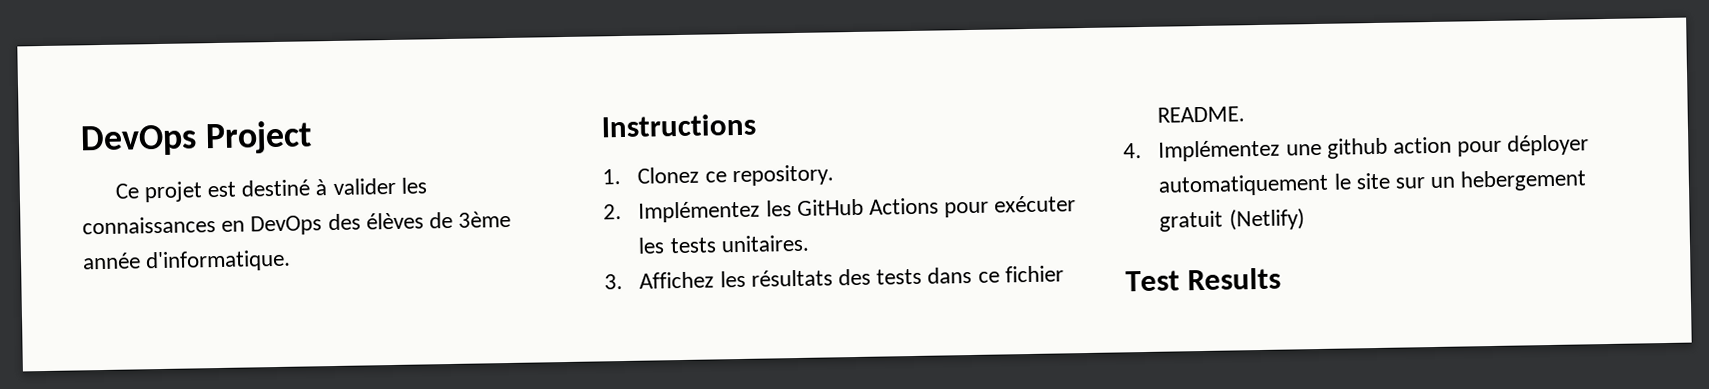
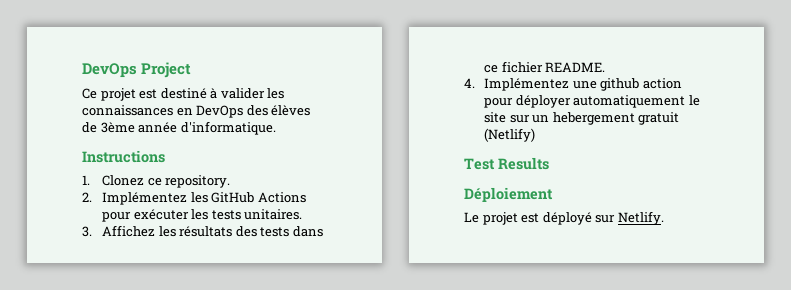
(1282, 279) none -> [464,187,553,202] [464,211,664,225] // Déploiement // Le projet est déployé sur Netlify.

